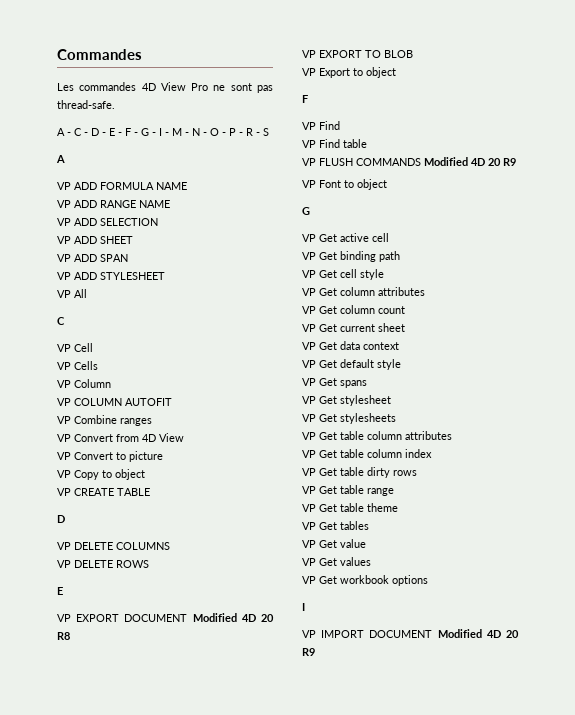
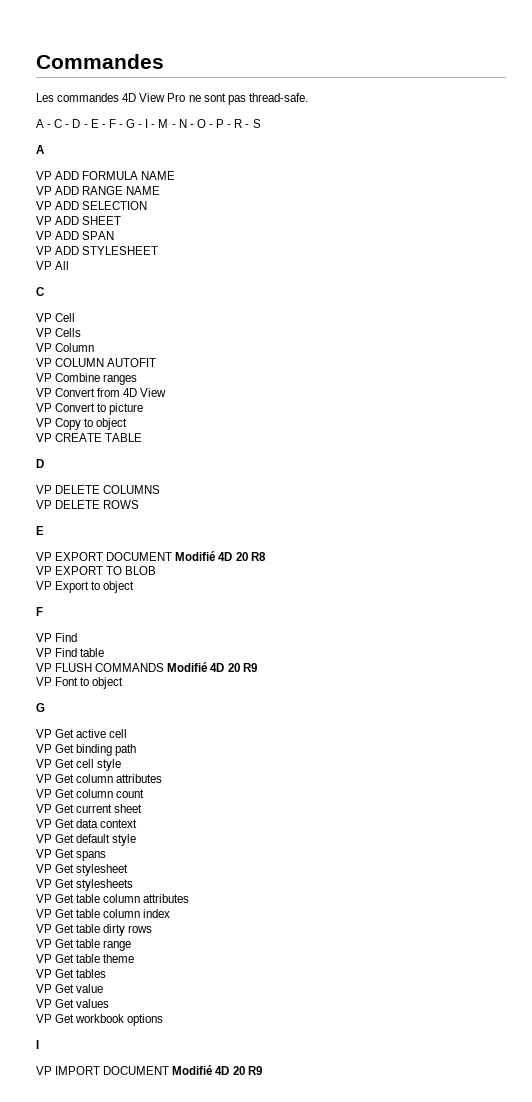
[192,613,237,622] Modified -> [175,551,216,561] Modifié
[424,157,468,166] Modified -> [167,662,208,672] Modifié
[437,629,482,638] Modified -> [172,1065,213,1075] Modifié

